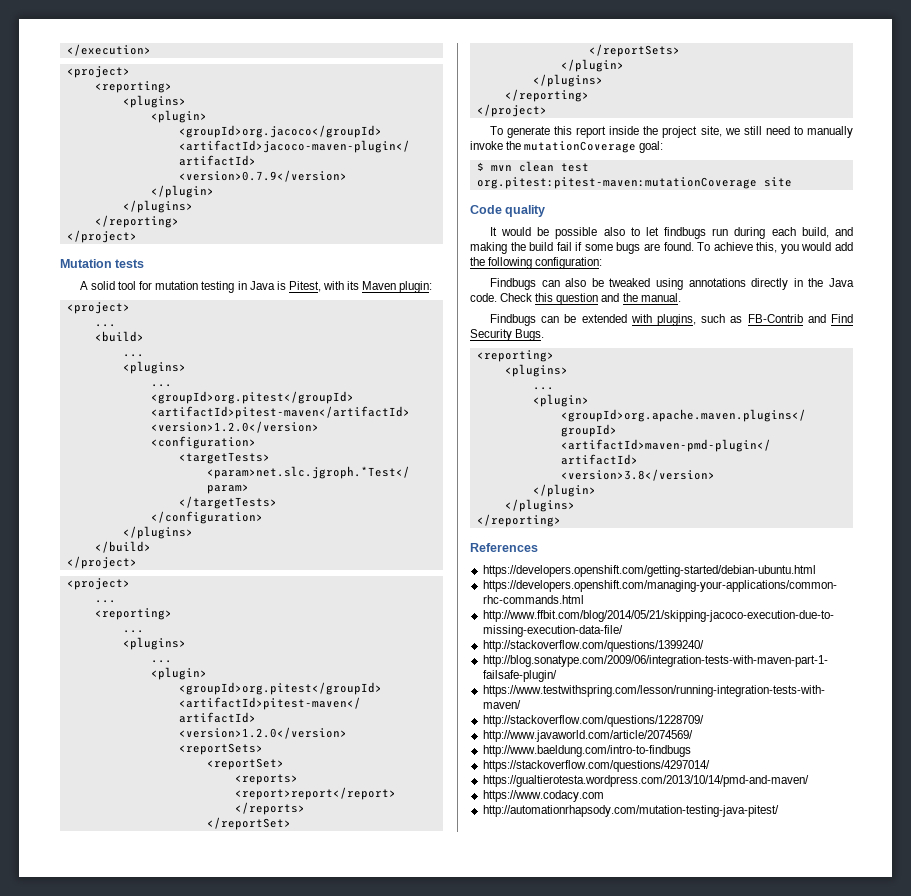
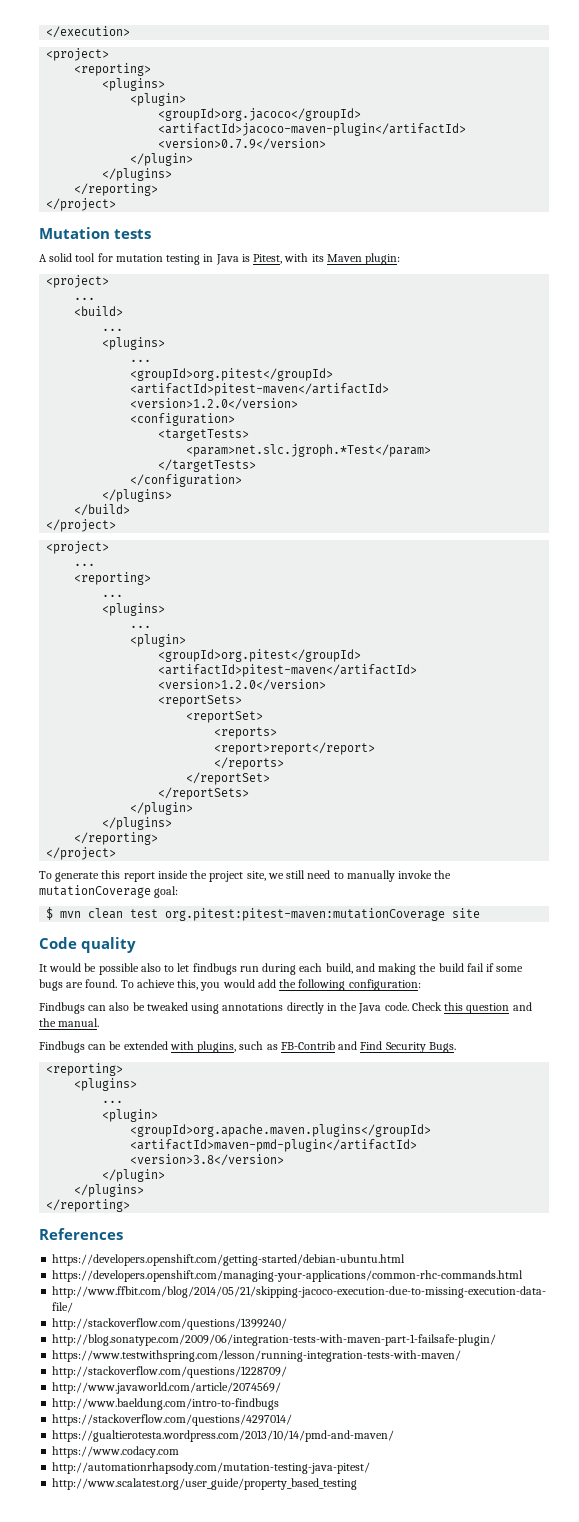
(779, 811) none -> [52,1478,358,1490] // http://www.scalatest.org/user_guide/property_based_testing

